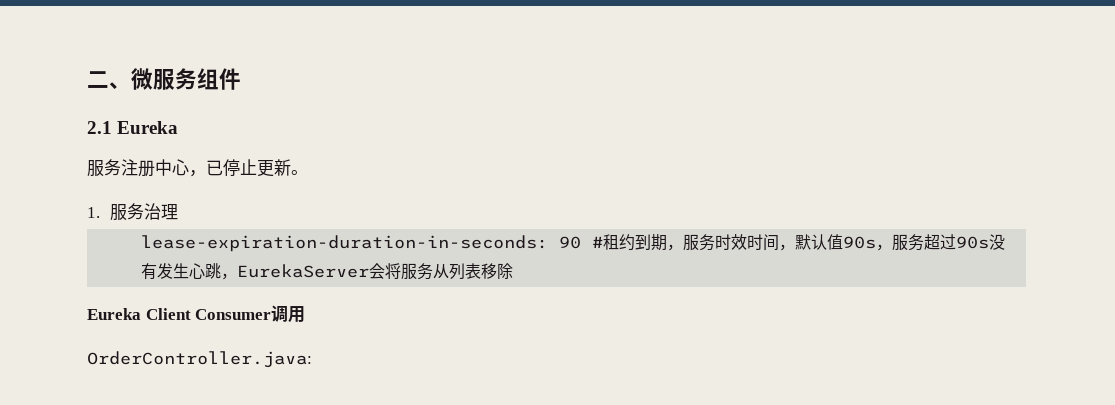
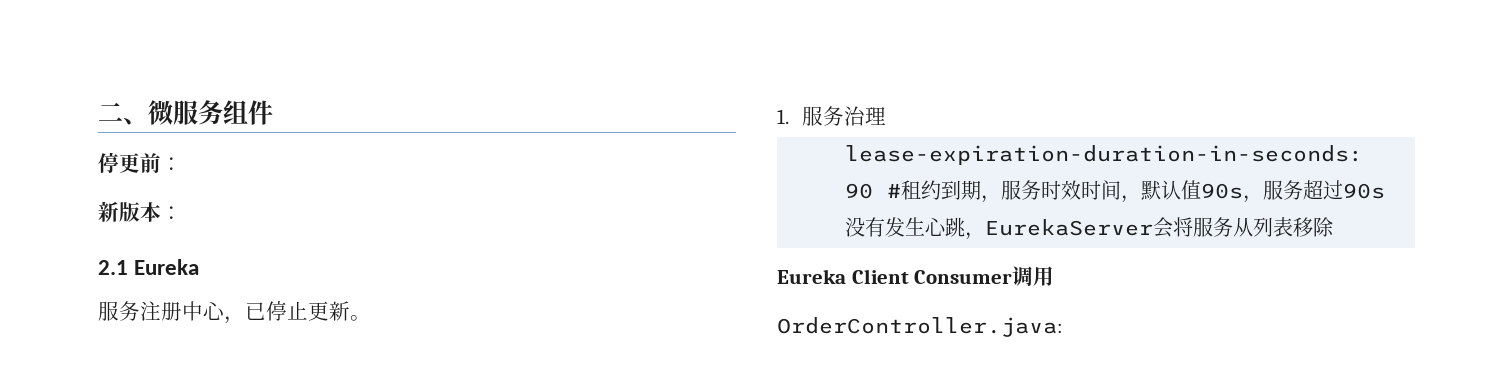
(241, 79) none -> [98,152,182,173] [98,201,182,222] // 停更前： // 新版本：

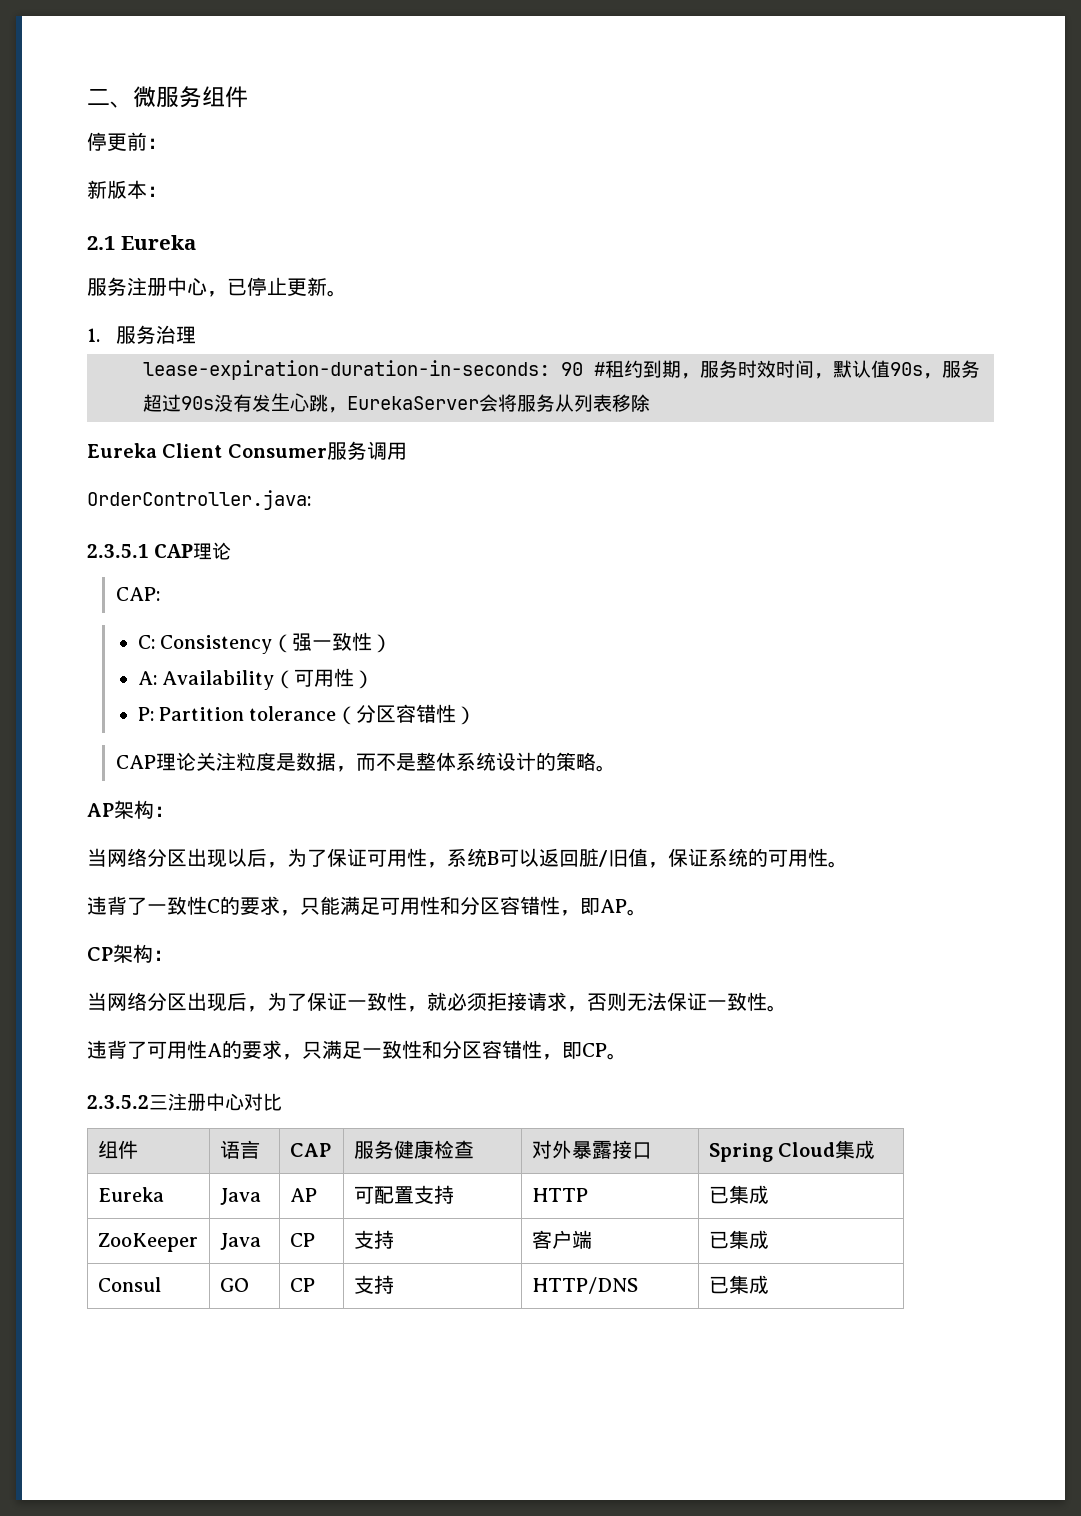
(1013, 277) none -> [326,441,367,460] 服务
(1063, 327) none -> [87,542,232,560] [115,587,160,601] [137,632,393,654] [137,668,375,690] [137,704,477,725] [115,752,616,772] [87,800,174,819] [87,848,848,868] [87,896,647,916] [87,944,173,963] [87,992,787,1012] [87,1040,627,1060] [87,1093,282,1111] [97,1140,138,1159] [219,1140,260,1159] [289,1143,331,1157] [353,1140,474,1159] [531,1140,652,1159] [708,1140,876,1162] [97,1187,164,1202] [219,1188,261,1205] [289,1188,317,1202] [353,1185,454,1204] [531,1188,588,1202] [708,1185,769,1204] [97,1233,198,1252] [219,1233,261,1250] [289,1233,315,1247] [353,1230,394,1249] [531,1230,592,1249] [708,1230,769,1249] [97,1277,161,1292] [219,1278,249,1292] [289,1278,315,1292] [353,1275,394,1294] [531,1277,638,1294] [708,1275,769,1294] // 2.3.5.1 CAP理论 // CAP: // C: Consistency（强一致性） // A: Availability（可用性） // P: Partition tolerance（分区容错性） // CAP理论关注粒度是数据，而不是整体系统设计的策略。 // AP架构： // 当网络分区出现以后，为了保证可用性，系统B可以返回脏/旧值，保证系统的可用性。 // 违背了一致性C的要求，只能满足可用性和分区容错性，即AP。 // CP架构： // 当网络分区出现后，为了保证一致性，就必须拒接请求，否则无法保证一致性。 // 违背了可用性A的要求，只满足一致性和分区容错性，即CP。 // 2.3.5.2三注册中心对比 // 组件 | 语言 | CAP | 服务健康检查 | 对外暴露接口 | Spring Cloud集成 // Eureka | Java | AP | 可配置支持 | HTTP | 已集成 // ZooKeeper | Java | CP | 支持 | 客户端 | 已集成 // Consul | GO | CP | 支持 | HTTP/DNS | 已集成

